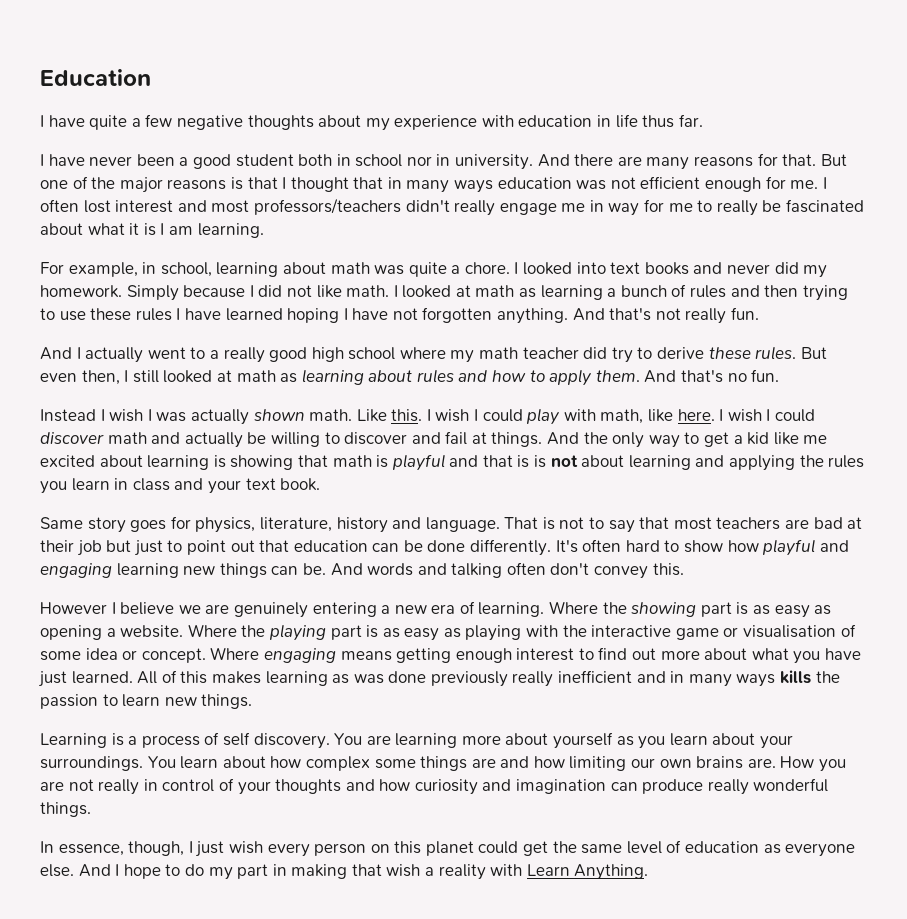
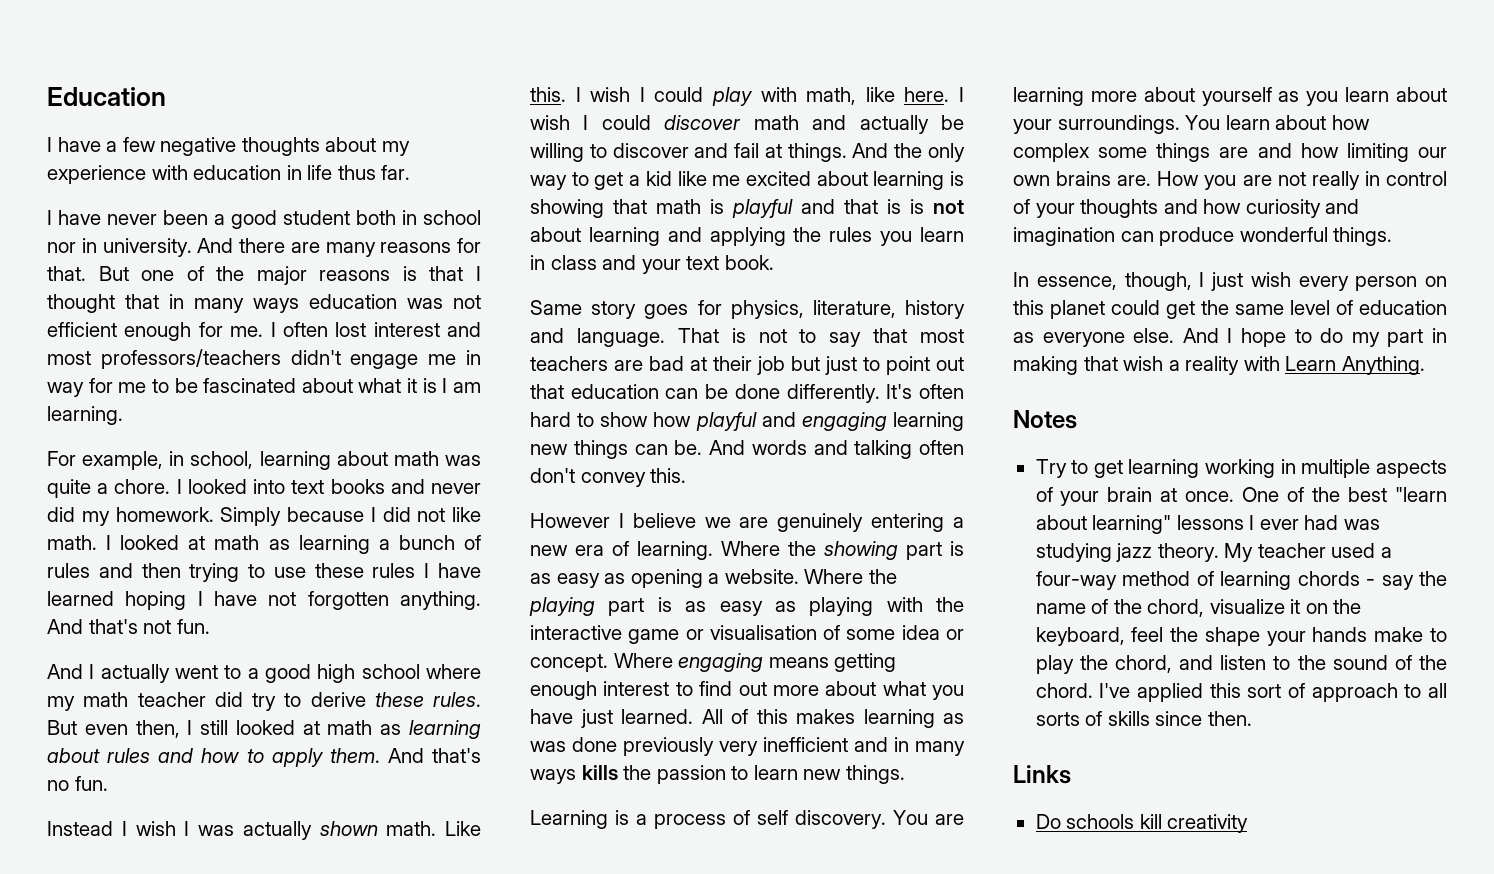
[89,115,128,130] quite -> (101, 144) none
[454,200,496,216] really -> (341, 357) none
[716,200,758,216] really -> (169, 386) none
[685,308,727,324] really -> (172, 627) none
[223,347,265,363] really -> (259, 673) none
[512,671,554,687] really -> [719,741,758,756] very
[707,779,749,795] really -> (1235, 236) none
(649, 872) none -> [1013,410,1077,429] [1035,459,1447,478] [1035,487,1447,506] [1035,515,1380,534] [1035,543,1392,562] [1035,571,1447,590] [1035,599,1362,617] [1035,627,1447,646] [1035,655,1447,674] [1035,683,1447,702] [1035,711,1252,726] [1013,765,1071,784] [1035,814,1249,833] // Notes // Try to get learning working in multiple aspects of your brain at once. One of the best "learn about learning" lessons I ever had was studying jazz theory. My teacher used a four-way method of learning chords - say the name of the chord, visualize it on the keyboard, feel the shape your hands make to play the chord, and listen to the sound of the chord. I've applied this sort of approach to all sorts of skills since then. // Links // Do schools kill creativity

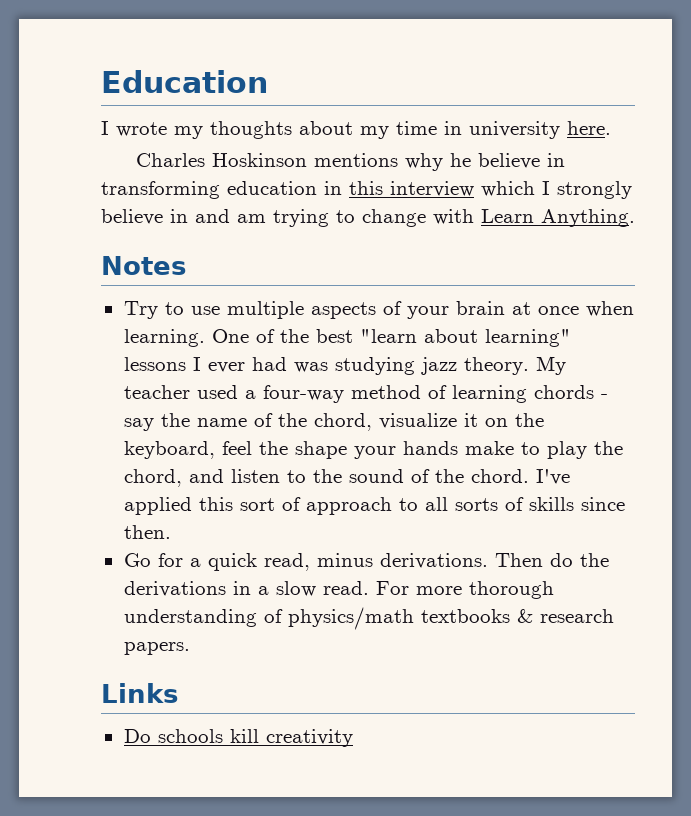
[57,137,410,156] [47,165,411,184] [47,210,481,229] [47,238,481,257] [47,266,481,285] [47,294,481,313] [47,322,481,341] [47,349,482,369] [47,378,481,397] [47,406,123,425] [47,451,482,470] [47,479,482,498] [47,507,481,526] [47,535,481,554] [47,563,481,582] [47,591,481,610] [47,619,210,634] [47,664,481,683] [47,692,481,711] [47,720,481,739] [47,748,481,767] [47,776,108,791] [47,821,481,840] [530,87,965,106] [530,115,964,134] [530,143,965,162] [530,171,964,190] [530,199,964,218] [530,227,964,246] [530,255,774,274] [530,300,965,319] [530,328,964,347] [530,356,964,375] [530,384,964,403] [530,412,964,431] [530,440,964,459] [530,468,687,487] [530,513,964,532] [530,541,964,560] [530,569,897,588] [529,597,964,616] [530,625,964,644] [530,653,897,672] [530,681,964,700] [530,709,964,728] [530,737,965,756] [530,765,905,784] [530,810,964,829] [1013,87,1447,106] [1013,115,1370,134] [1013,143,1447,162] [1013,171,1447,190] [1013,199,1360,218] [1013,227,1393,246] [1013,272,1447,291] [1013,300,1447,319] [1013,328,1447,347] [1013,356,1240,375] have a few negative thoughts about my experience with education in life thus far. // I have never been a good student both in school nor in university. And there are many reasons for that. But one of the major reasons is that I thought that in many ways education was not efficient enough for me. I often lost interest and most professors/teachers didn't engage me in way for me to be fascinated about what it is I am learning. // For example, in school, learning about math was quite a chore. I looked into text books and never did my homework. Simply because I did not like math. I looked at math as learning a bunch of rules and then trying to use these rules I have learned hoping I have not forgotten anything. And that's not fun. // And I actually went to a good high school where my math teacher did try to derive these rules. But even then, I still looked at math as learning about rules and how to apply them. And that's no fun. // Instead I wish I was actually shown math. Like this. I wish I could play with math, like here. I wish I could discover math and actually be willing to discover and fail at things. And the only way to get a kid like me excited about learning is showing that math is playful and that is is not about learning and applying the rules you learn in class and your text book. // Same story goes for physics, literature, history and language. That is not to say that most teachers are bad at their job but just to point out that education can be done differently. It's often hard to show how playful and engaging learning new things can be. And words and talking often don't convey this. // However I believe we are genuinely entering a new era of learning. Where the showing part is as easy as opening a website. Where the playing part is as easy as playing with the interactive game or visualisation of some idea or concept. Where engaging means getting enough interest to find out more about what you have just learned. All of this makes learning as was done previously very inefficient and in many ways kills the passion to learn new things. // Learning is a process of self discovery. You are learning more about yourself as you learn about your surroundings. You learn about how complex some things are and how limiting our own brains are. How you are not really in control of your thoughts and how curiosity and imagination can produce wonderful things. // In essence, though, I just wish every person on this planet could get the same level of education as everyone else. And I hope to do my part in making that wish a reality -> [116,121,611,139] [136,153,566,171] [101,181,632,199] [101,209,426,227] wrote my thoughts about my time in university here. // Charles Hoskinson mentions why he believe in transforming education in this interview which I strongly believe in and am trying to change
[1093,459,1296,478] get learning working in -> [190,306,220,315] use
[1185,491,1235,502] once. -> [537,301,634,317] [123,329,205,347] once when learning.
(1252, 718) none -> [123,553,609,571] [123,581,554,599] [123,607,614,630] [123,642,190,655] // Go for a quick read, minus derivations. Then do the derivations in a slow read. For more thorough understanding of physics/math textbooks & research papers.

